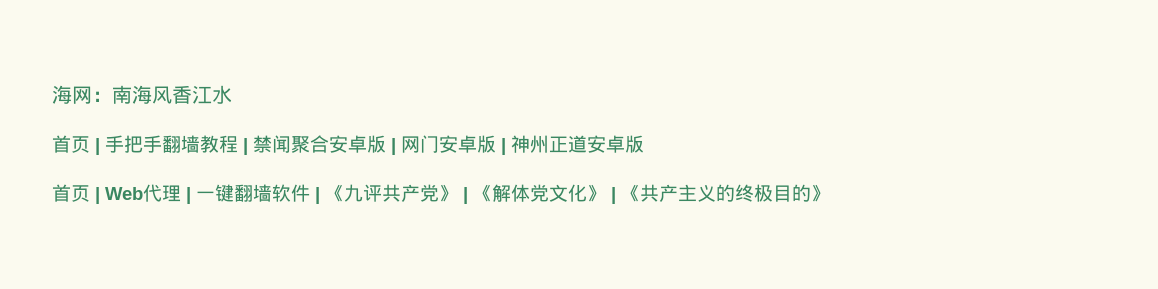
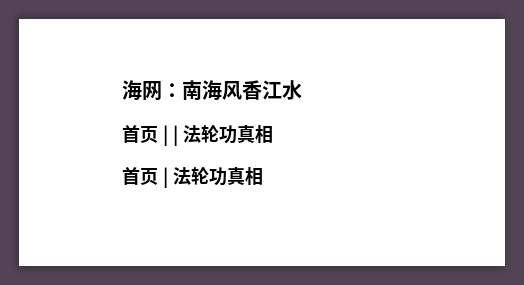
[105,135,644,155] [52,184,830,204] 手把手翻墙教程 | 禁闻聚合安卓版 | 网门安卓版 | 神州正道安卓版 // 首页 | Web代理 | 一键翻墙软件 | 《九评共产党》 | 《解体党文化》 | 《共产主义的终极目的》 -> [172,125,273,146] [122,167,263,188] | 法轮功真相 // 首页 | 法轮功真相

